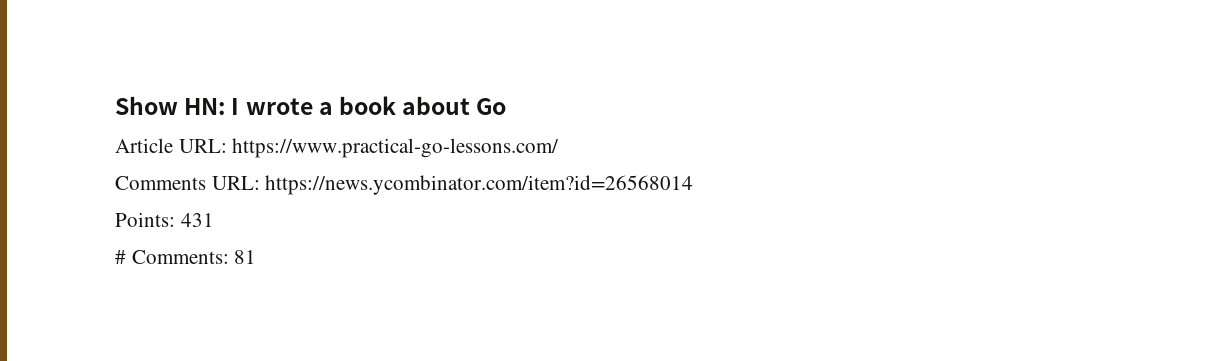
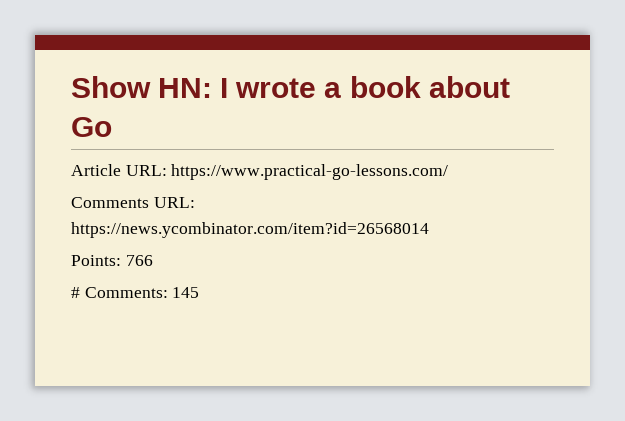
[180,213,214,227] 431 -> [125,255,153,266] 766
[234,250,257,264] 81 -> [172,287,200,298] 145

